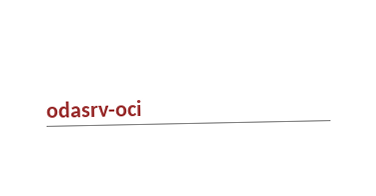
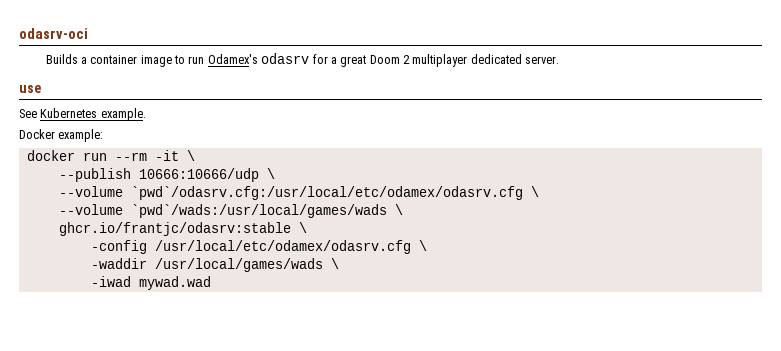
(142, 108) none -> [45,53,560,67] [19,85,41,93] [19,108,146,121] [19,129,104,142] [26,150,195,161] [58,168,275,182] [58,186,539,200] [58,204,403,218] [58,222,307,236] [90,240,427,254] [90,258,339,272] [90,276,211,290] // Builds a container image to run Odamex's odasrv for a great Doom 2 multiplayer dedicated server. // use // See Kubernetes example. // Docker example: // docker run --rm -it \ // --publish 10666:10666/udp \ // --volume `pwd`/odasrv.cfg:/usr/local/etc/odamex/odasrv.cfg \ // --volume `pwd`/wads:/usr/local/games/wads \ // ghcr.io/frantjc/odasrv:stable \ // -config /usr/local/etc/odamex/odasrv.cfg \ // -waddir /usr/local/games/wads \ // -iwad mywad.wad

